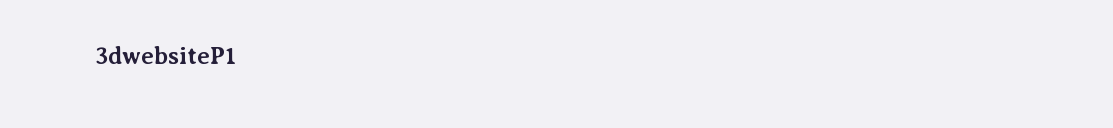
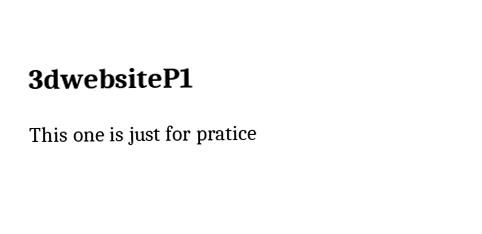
(236, 55) none -> [29,124,257,146] // This one is just for pratice

